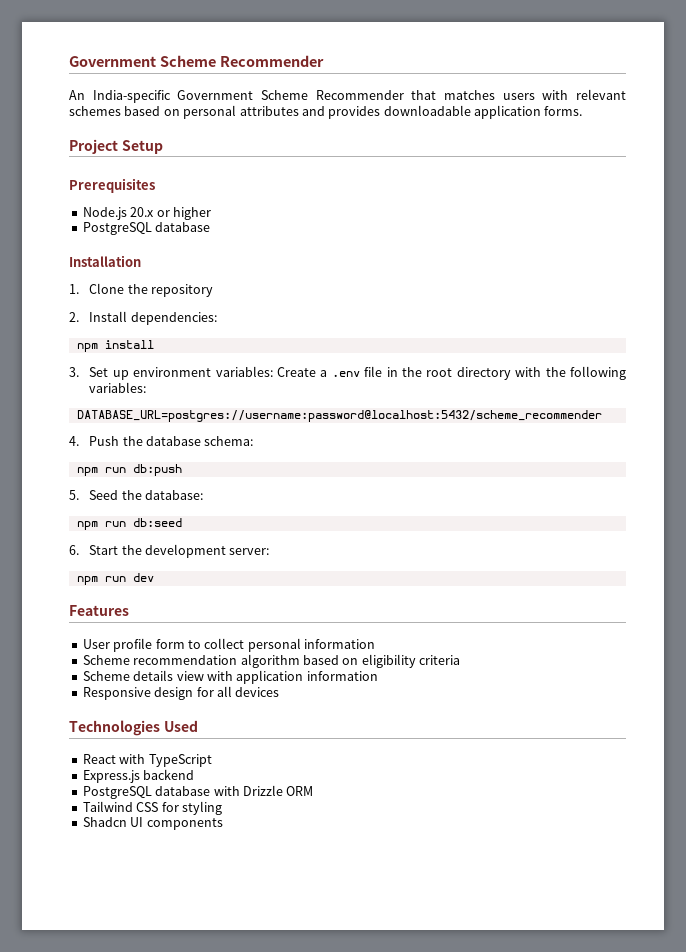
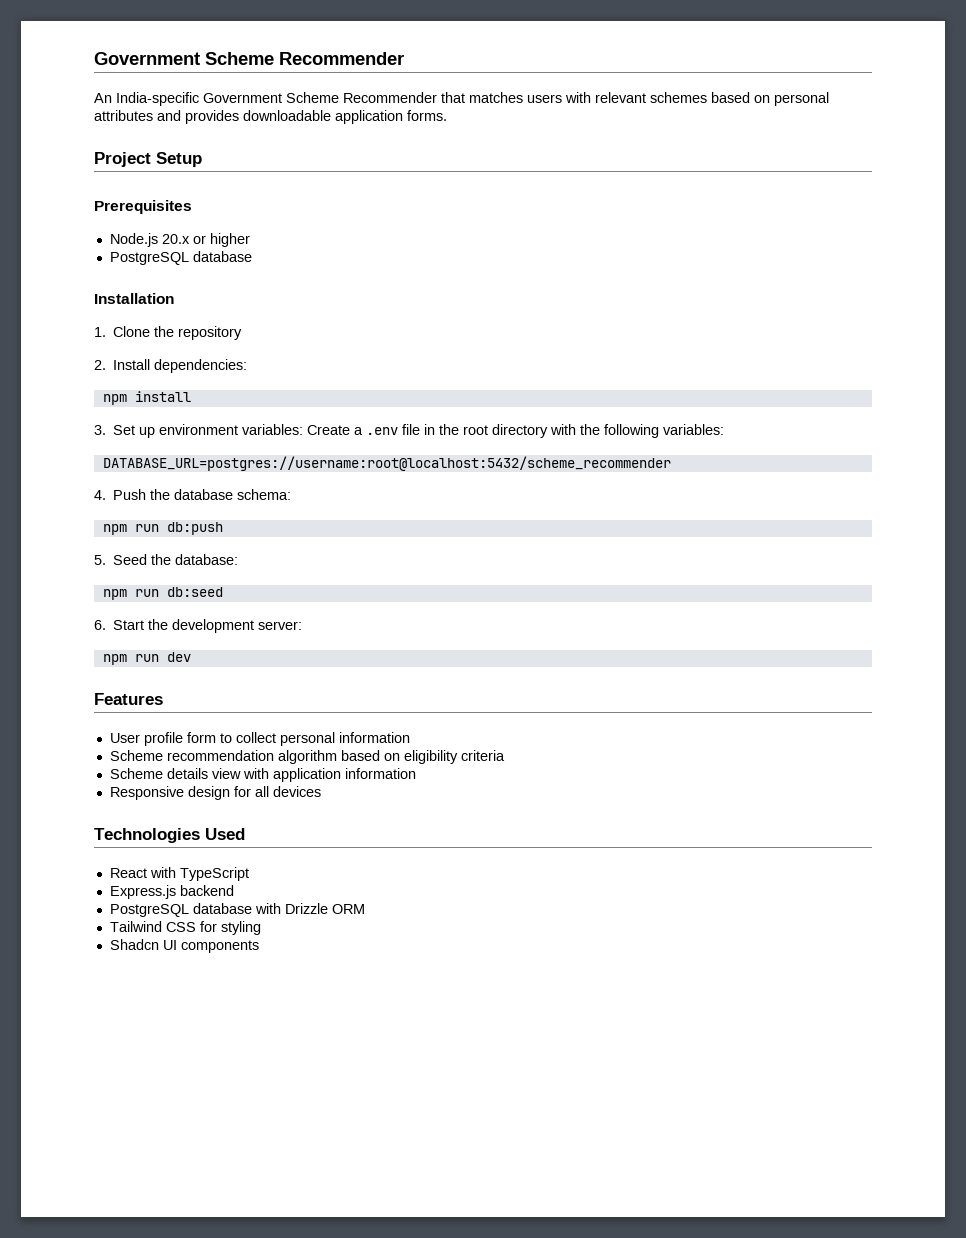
[76,410,602,422] DATABASE_URL=postgres://username:password@localhost:5432/scheme_recommender -> [102,456,671,471] DATABASE_URL=postgres://username:root@localhost:5432/scheme_recommender

